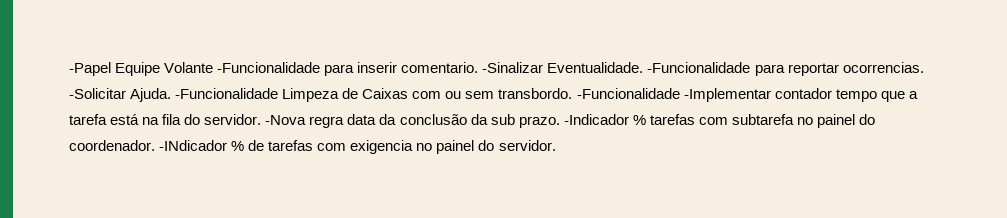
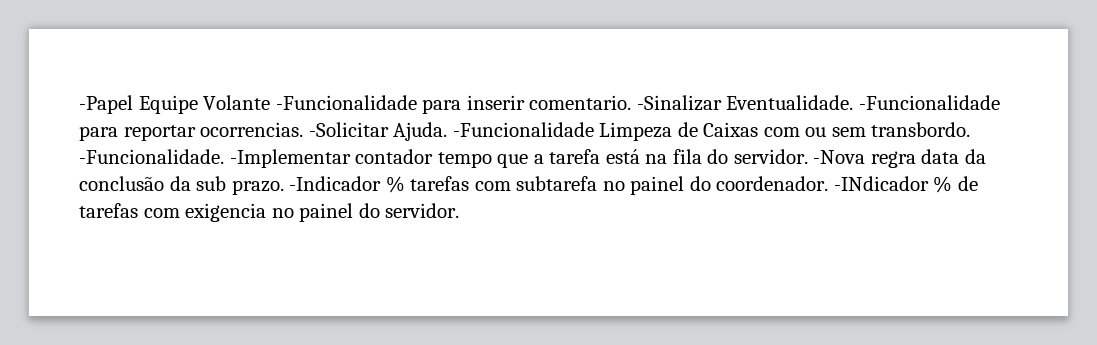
[576,88,680,99] -Funcionalidade -> [79,149,224,164] -Funcionalidade.

